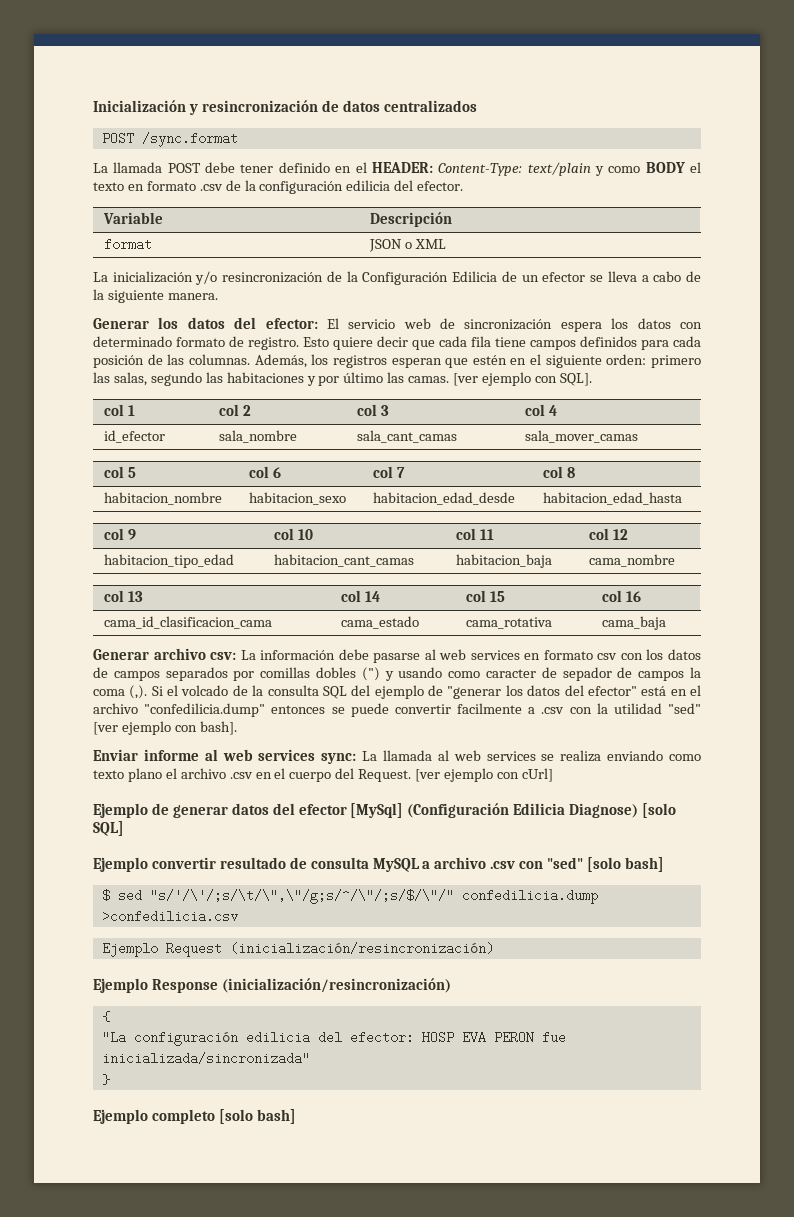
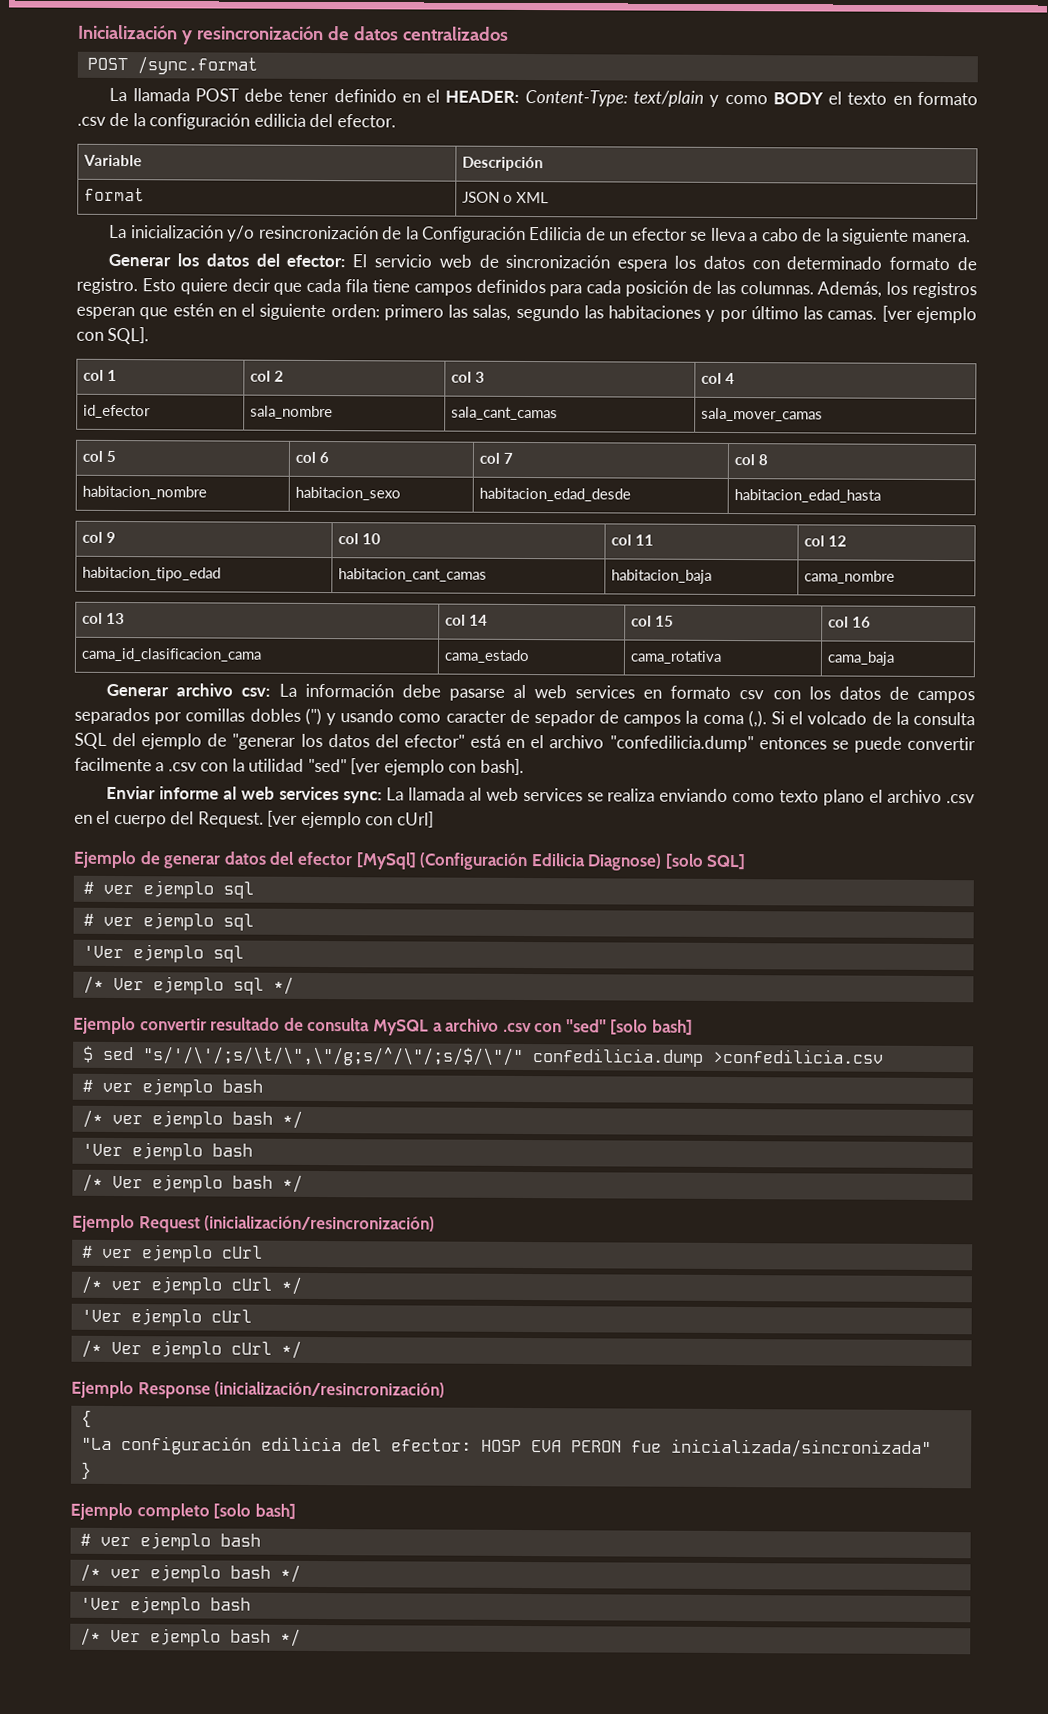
(124, 828) none -> [82,880,254,899] [82,912,254,931] [82,944,244,963] [82,975,294,995] // # ver ejemplo sql // # ver ejemplo sql // 'Ver ejemplo sql // /* Ver ejemplo sql */
[101,942,494,957] Ejemplo Request (inicialización/resincronización) -> [81,1078,263,1097] [81,1109,303,1129] [81,1142,253,1161] [81,1173,303,1193] [72,1214,436,1233] [81,1244,263,1263] [80,1275,302,1295] [80,1308,252,1327] [80,1339,302,1359] # ver ejemplo bash // /* ver ejemplo bash */ // 'Ver ejemplo bash // /* Ver ejemplo bash */ // Ejemplo Request (inicialización/resincronización) // # ver ejemplo cUrl // /* ver ejemplo cUrl */ // 'Ver ejemplo cUrl // /* Ver ejemplo cUrl */
(296, 1116) none -> [79,1532,261,1551] [79,1563,301,1583] [79,1596,251,1615] [79,1627,301,1647] // # ver ejemplo bash // /* ver ejemplo bash */ // 'Ver ejemplo bash // /* Ver ejemplo bash */

